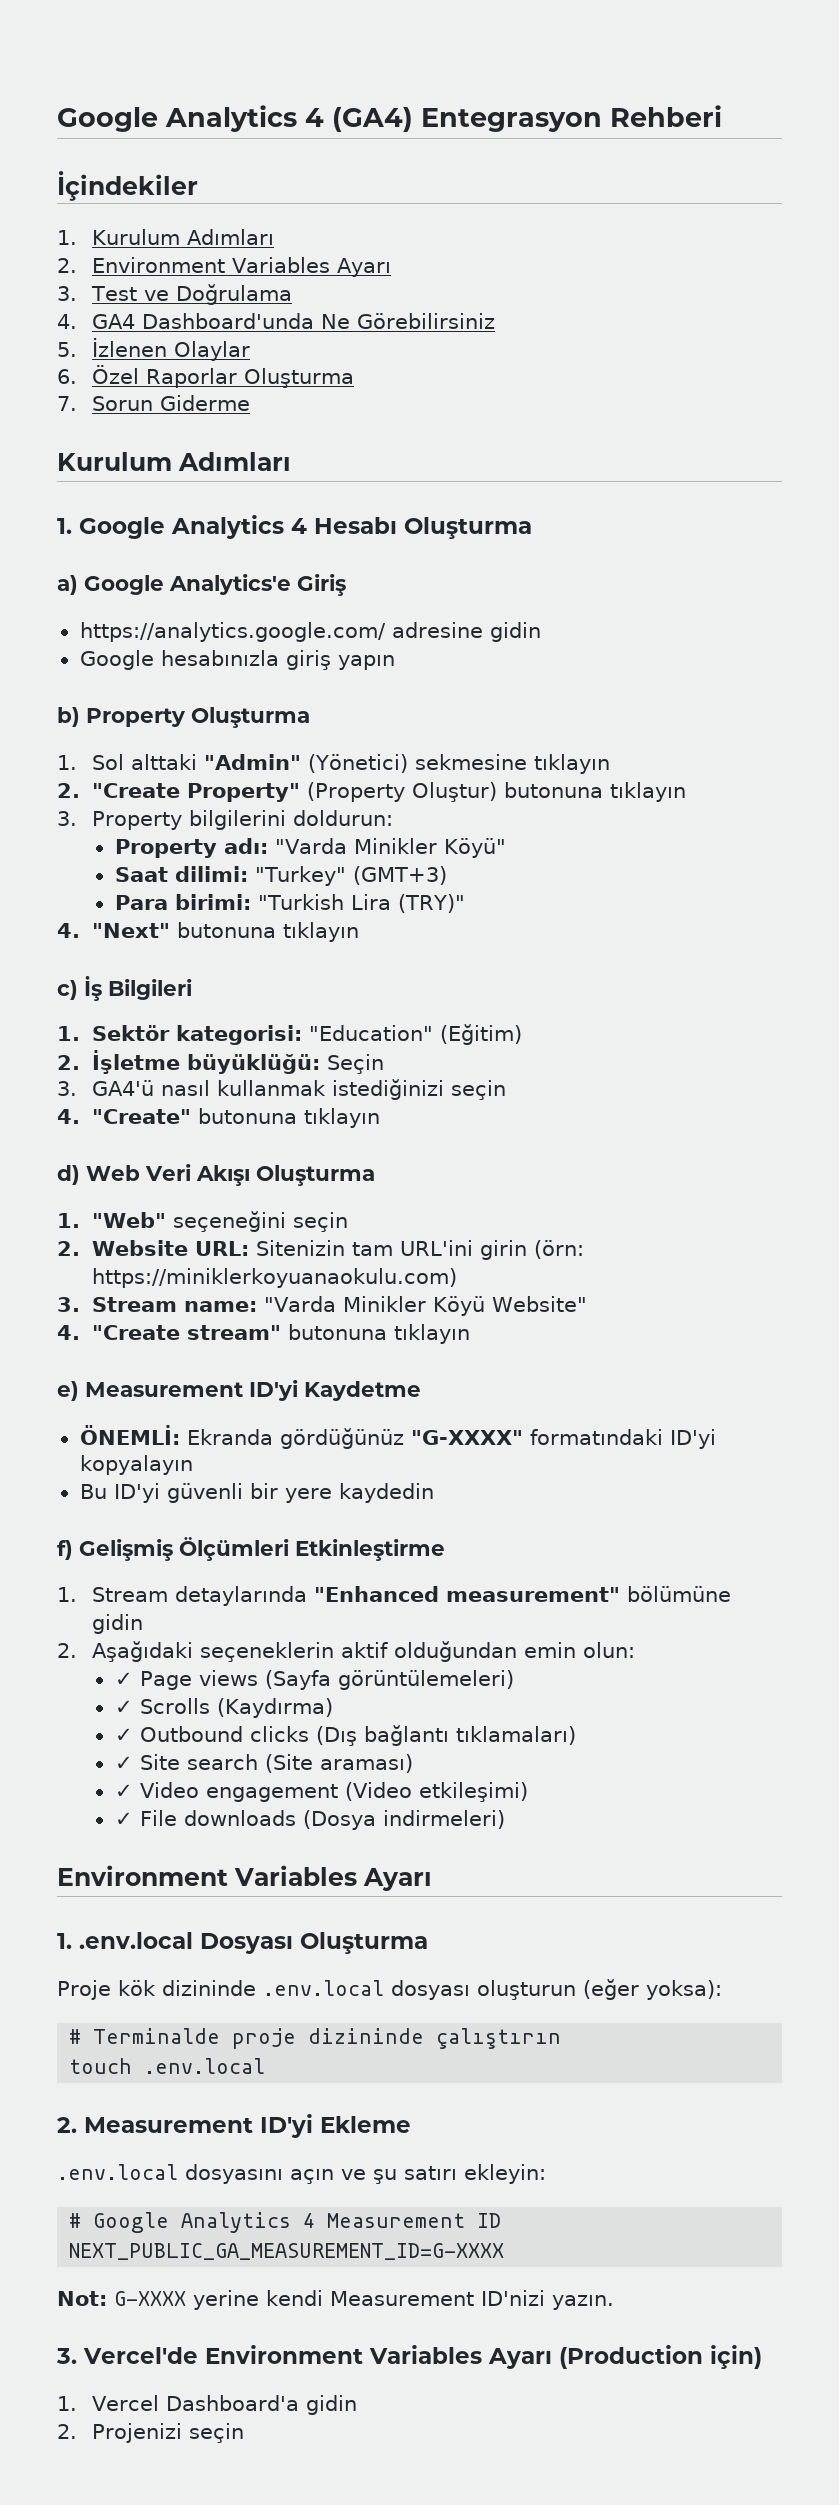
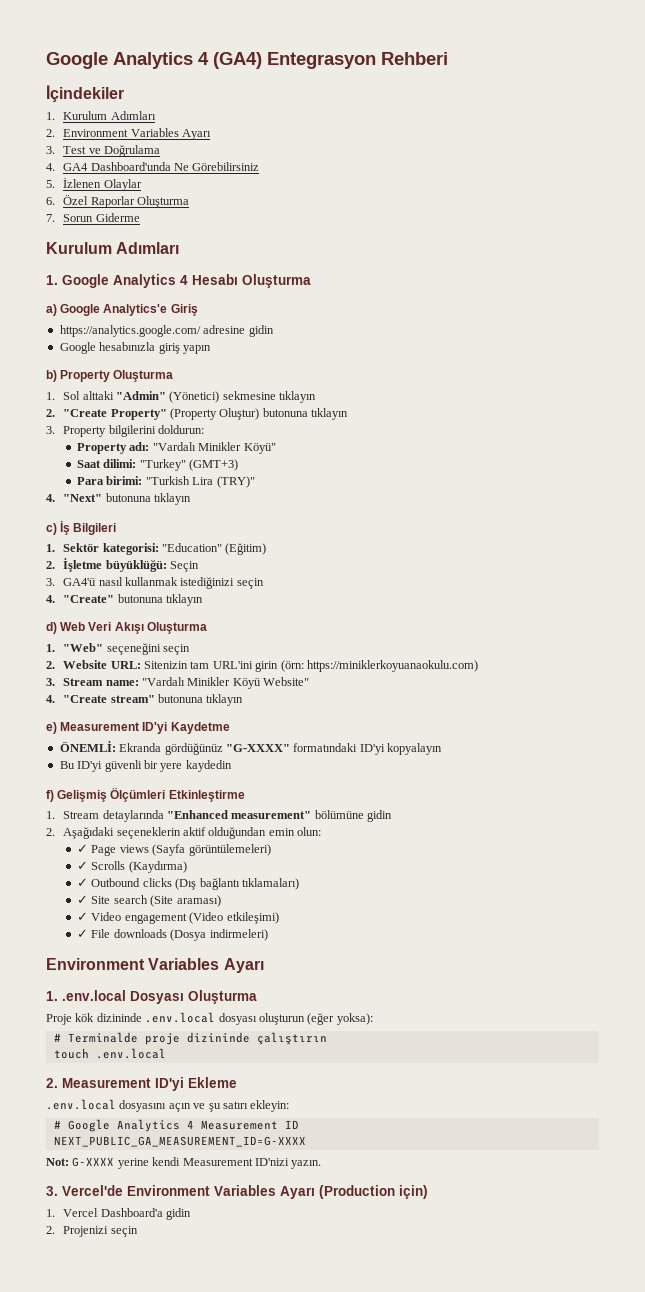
[274,838,347,854] "Varda -> [152,442,196,451] "Vardalı
[263,1296,336,1312] "Varda -> [142,677,186,686] "Vardalı

